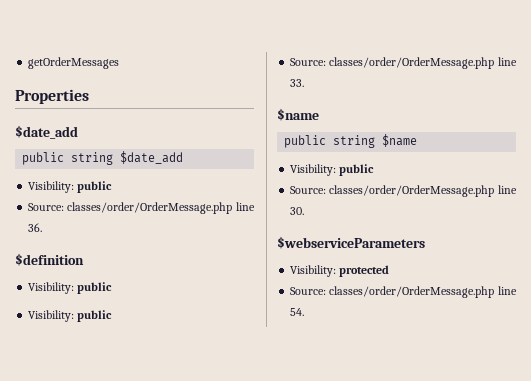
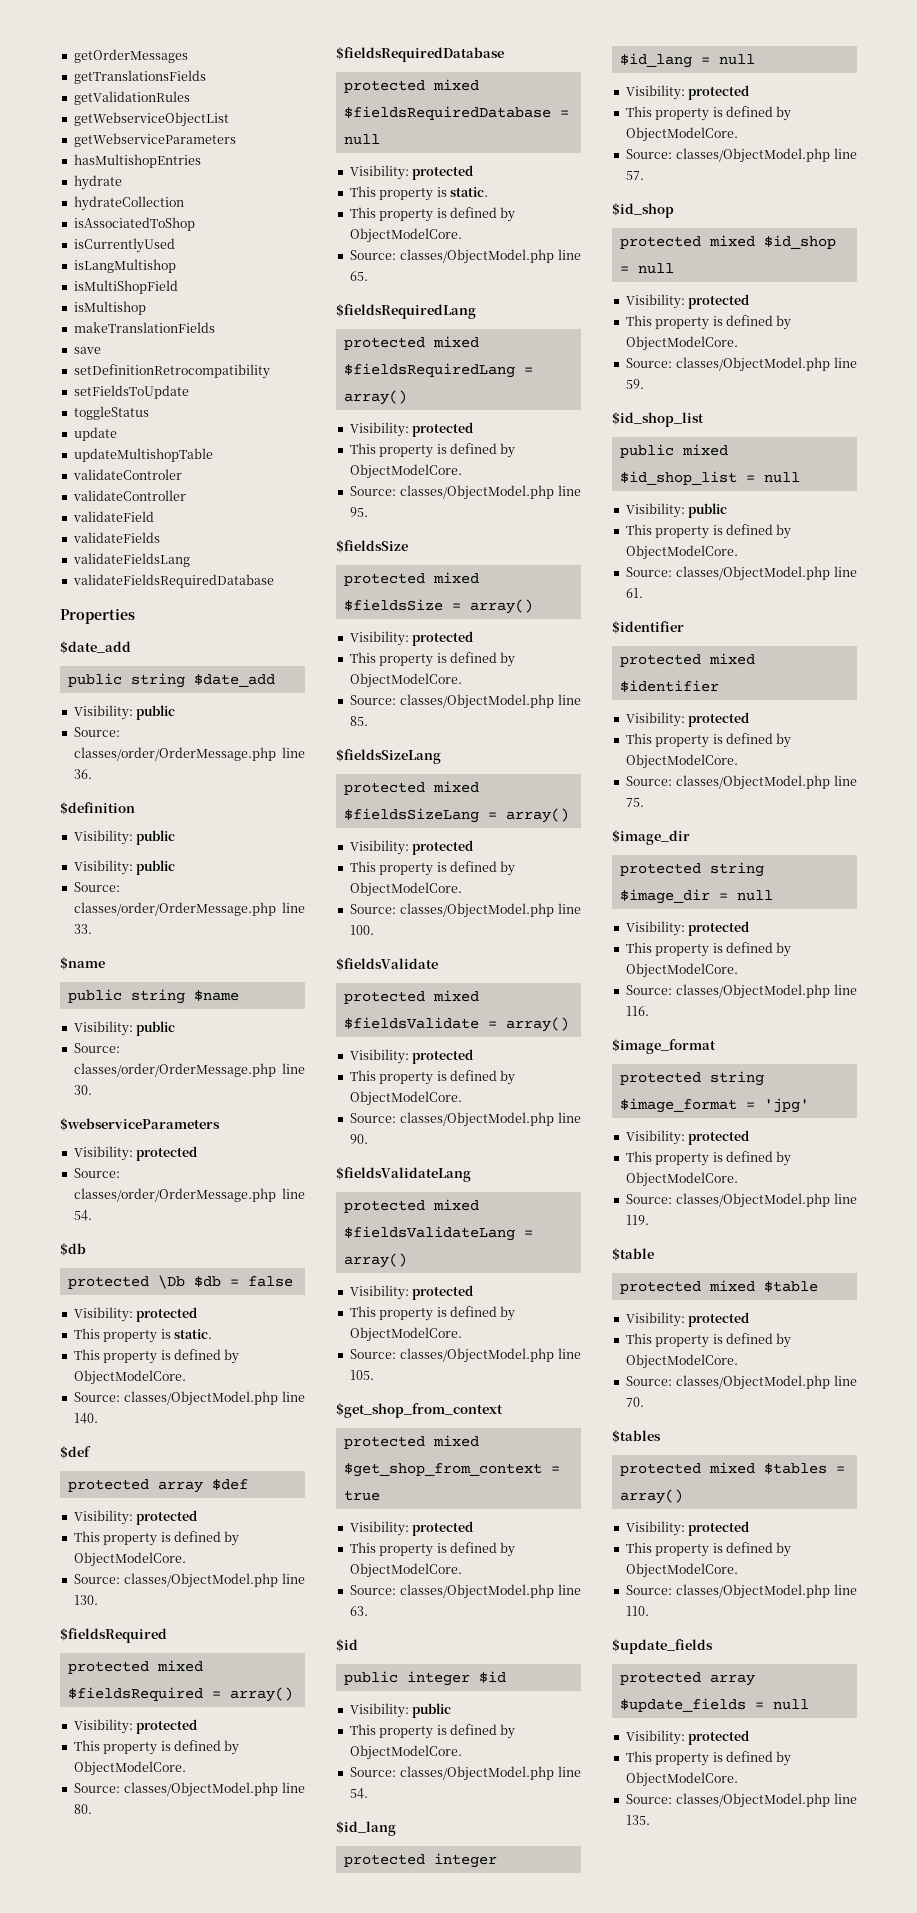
(120, 63) none -> [73,70,206,84] [73,91,190,105] [73,112,229,127] [73,133,236,147] [73,154,201,168] [73,175,122,190] [73,196,184,211] [73,217,195,231] [73,238,175,253] [73,259,176,273] [73,280,178,294] [73,301,146,315] [73,322,215,333] [73,347,101,354] [73,364,270,379] [73,385,189,399] [73,406,149,420] [73,427,117,441] [73,448,213,462] [72,469,182,480] [72,490,186,501] [72,511,154,522] [72,532,160,543] [72,553,190,567] [72,574,274,588] // getTranslationsFields // getValidationRules // getWebserviceObjectList // getWebserviceParameters // hasMultishopEntries // hydrate // hydrateCollection // isAssociatedToShop // isCurrentlyUsed // isLangMultishop // isMultiShopField // isMultishop // makeTranslationFields // save // setDefinitionRetrocompatibility // setFieldsToUpdate // toggleStatus // update // updateMultishopTable // validateControler // validateController // validateField // validateFields // validateFieldsLang // validateFieldsRequiredDatabase
(305, 312) none -> [60,1243,86,1256] [67,1275,293,1289] [73,1307,198,1322] [73,1328,212,1343] [73,1349,240,1364] [73,1370,186,1385] [73,1391,305,1406] [73,1413,98,1424] [60,1446,91,1459] [67,1479,248,1493] [73,1510,198,1525] [73,1531,240,1546] [73,1552,186,1567] [73,1573,305,1588] [73,1595,98,1605] [60,1628,167,1643] [67,1660,203,1674] [67,1687,293,1702] [73,1719,198,1734] [73,1740,240,1755] [73,1761,186,1776] [73,1782,305,1797] [73,1804,92,1814] [336,47,504,62] [343,79,479,93] [343,106,569,120] [343,134,380,145] [349,165,474,180] [349,186,488,201] [349,207,516,222] [349,228,462,243] [349,249,581,264] [349,271,368,281] [336,304,476,319] [343,336,479,350] [343,363,533,378] [343,390,407,405] [349,422,474,437] [349,443,516,458] [349,464,462,479] [349,485,581,500] [349,507,368,517] [336,540,408,553] [343,572,479,586] [343,599,533,614] [349,631,474,646] [349,652,516,667] [349,673,462,688] [349,694,581,709] [349,716,368,726] [336,749,441,764] [343,781,479,795] [343,808,569,823] [349,840,474,855] [349,861,516,876] [349,882,462,897] [349,903,581,918] [349,925,374,935] [336,958,438,971] [343,990,479,1004] [343,1017,569,1032] [349,1049,474,1064] [349,1070,516,1085] [349,1091,462,1106] [349,1112,581,1127] [349,1134,368,1144] [336,1167,471,1182] [343,1199,479,1213] [343,1226,533,1241] [343,1253,407,1268] [349,1285,474,1300] [349,1306,516,1321] [349,1327,462,1342] [349,1348,581,1363] [349,1370,374,1380] [336,1403,503,1418] [343,1435,479,1449] [343,1463,560,1477] [343,1490,380,1501] [349,1521,474,1536] [349,1542,516,1557] [349,1563,462,1578] [349,1584,581,1599] [349,1606,368,1616] [336,1639,358,1652] [343,1671,506,1686] [349,1703,452,1718] [349,1724,516,1739] [349,1745,462,1760] [349,1766,581,1781] [349,1788,368,1799] [336,1821,396,1836] [343,1853,497,1868] [619,53,755,68] [625,85,750,100] [625,106,792,121] [625,127,738,142] [625,148,857,163] [625,171,644,180] [612,203,674,218] [619,235,836,249] [619,263,674,274] [625,294,750,309] [625,315,792,330] [625,336,738,351] [625,357,857,372] [625,379,644,389] [612,412,704,427] [619,444,728,458] [619,471,800,485] [625,503,728,518] [625,524,792,539] [625,545,738,560] [625,566,857,581] [625,588,643,598] [612,621,684,634] [619,653,755,667] [619,680,719,692] [625,712,750,727] [625,733,792,748] [625,754,738,769] [625,775,857,790] [625,798,644,807] [612,830,690,845] [619,862,764,877] [619,889,773,904] [625,921,750,936] [625,942,792,957] [625,963,738,978] [625,984,857,999] [625,1006,649,1016] [612,1039,716,1054] [619,1071,764,1086] [619,1098,809,1113] [625,1130,750,1145] [625,1151,792,1166] [625,1172,738,1187] [625,1193,857,1208] [625,1215,649,1225] [612,1248,654,1261] [619,1280,818,1294] [625,1312,750,1327] [625,1333,792,1348] [625,1354,738,1369] [625,1375,857,1390] [625,1397,644,1407] [612,1430,661,1443] [619,1462,845,1476] [619,1489,683,1504] [625,1521,750,1536] [625,1542,792,1557] [625,1563,738,1578] [625,1584,857,1599] [625,1606,649,1616] [612,1639,713,1654] [619,1672,755,1686] [619,1698,809,1712] [625,1730,750,1745] [625,1751,792,1766] [625,1772,738,1787] [625,1793,857,1808] [625,1815,650,1825] // $db // protected \Db $db = false // Visibility: protected // This property is static. // This property is defined by ObjectModelCore. // Source: classes/ObjectModel.php line 140. // $def // protected array $def // Visibility: protected // This property is defined by ObjectModelCore. // Source: classes/ObjectModel.php line 130. // $fieldsRequired // protected mixed $fieldsRequired = array() // Visibility: protected // This property is defined by ObjectModelCore. // Source: classes/ObjectModel.php line 80. // $fieldsRequiredDatabase // protected mixed $fieldsRequiredDatabase = null // Visibility: protected // This property is static. // This property is defined by ObjectModelCore. // Source: classes/ObjectModel.php line 65. // $fieldsRequiredLang // protected mixed $fieldsRequiredLang = array() // Visibility: protected // This property is defined by ObjectModelCore. // Source: classes/ObjectModel.php line 95. // $fieldsSize // protected mixed $fieldsSize = array() // Visibility: protected // This property is defined by ObjectModelCore. // Source: classes/ObjectModel.php line 85. // $fieldsSizeLang // protected mixed $fieldsSizeLang = array() // Visibility: protected // This property is defined by ObjectModelCore. // Source: classes/ObjectModel.php line 100. // $fieldsValidate // protected mixed $fieldsValidate = array() // Visibility: protected // This property is defined by ObjectModelCore. // Source: classes/ObjectModel.php line 90. // $fieldsValidateLang // protected mixed $fieldsValidateLang = array() // Visibility: protected // This property is defined by ObjectModelCore. // Source: classes/ObjectModel.php line 105. // $get_shop_from_context // protected mixed $get_shop_from_context = true // Visibility: protected // This property is defined by ObjectModelCore. // Source: classes/ObjectModel.php line 63. // $id // public integer $id // Visibility: public // This property is defined by ObjectModelCore. // Source: classes/ObjectModel.php line 54. // $id_lang // protected integer $id_lang = null // Visibility: protected // This property is defined by ObjectModelCore. // Source: classes/ObjectModel.php line 57. // $id_shop // protected mixed $id_shop = null // Visibility: protected // This property is defined by ObjectModelCore. // Source: classes/ObjectModel.php line 59. // $id_shop_list // public mixed $id_shop_list = null // Visibility: public // This property is defined by ObjectModelCore. // Source: classes/ObjectModel.php line 61. // $identifier // protected mixed $identifier // Visibility: protected // This property is defined by ObjectModelCore. // Source: classes/ObjectModel.php line 75. // $image_dir // protected string $image_dir = null // Visibility: protected // This property is defined by ObjectModelCore. // Source: classes/ObjectModel.php line 116. // $image_format // protected string $image_format = 'jpg' // Visibility: protected // This property is defined by ObjectModelCore. // Source: classes/ObjectModel.php line 119. // $table // protected mixed $table // Visibility: protected // This property is defined by ObjectModelCore. // Source: classes/ObjectModel.php line 70. // $tables // protected mixed $tables = array() // Visibility: protected // This property is defined by ObjectModelCore. // Source: classes/ObjectModel.php line 110. // $update_fields // protected array $update_fields = null // Visibility: protected // This property is defined by ObjectModelCore. // Source: classes/ObjectModel.php line 135.

